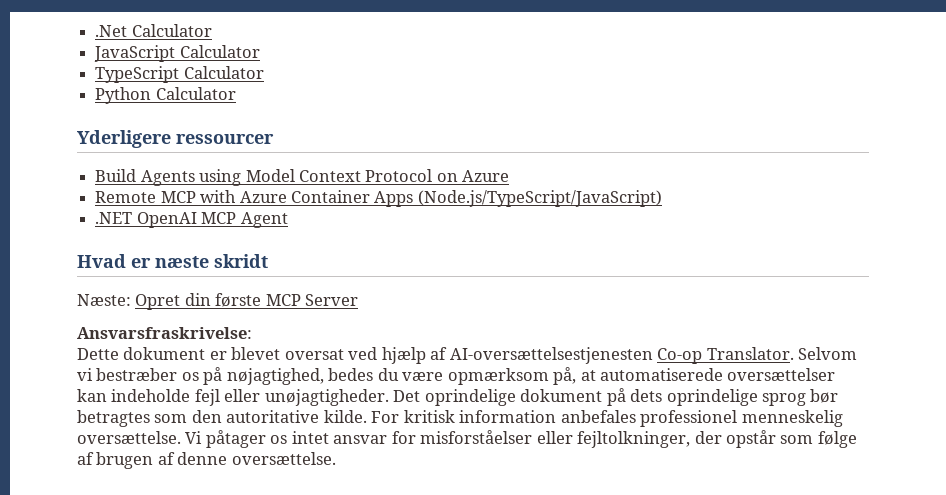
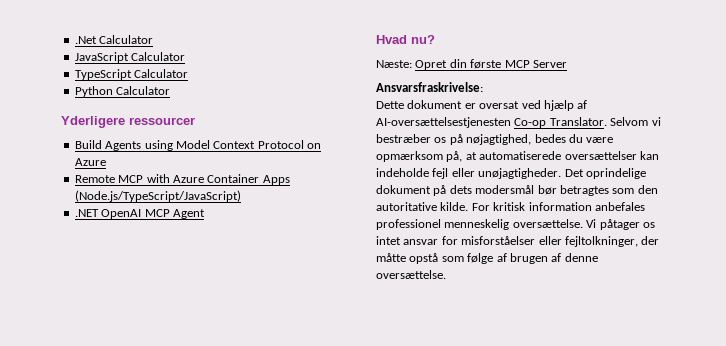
[131,254,268,268] er næste skridt -> [411,35,435,44] nu?
[231,347,281,360] blevet -> (476, 106) none
[666,389,807,406] oprindelige sprog -> [475,185,535,194] modersmål
[726,430,777,448] opstår -> [376,253,439,264] måtte opstå

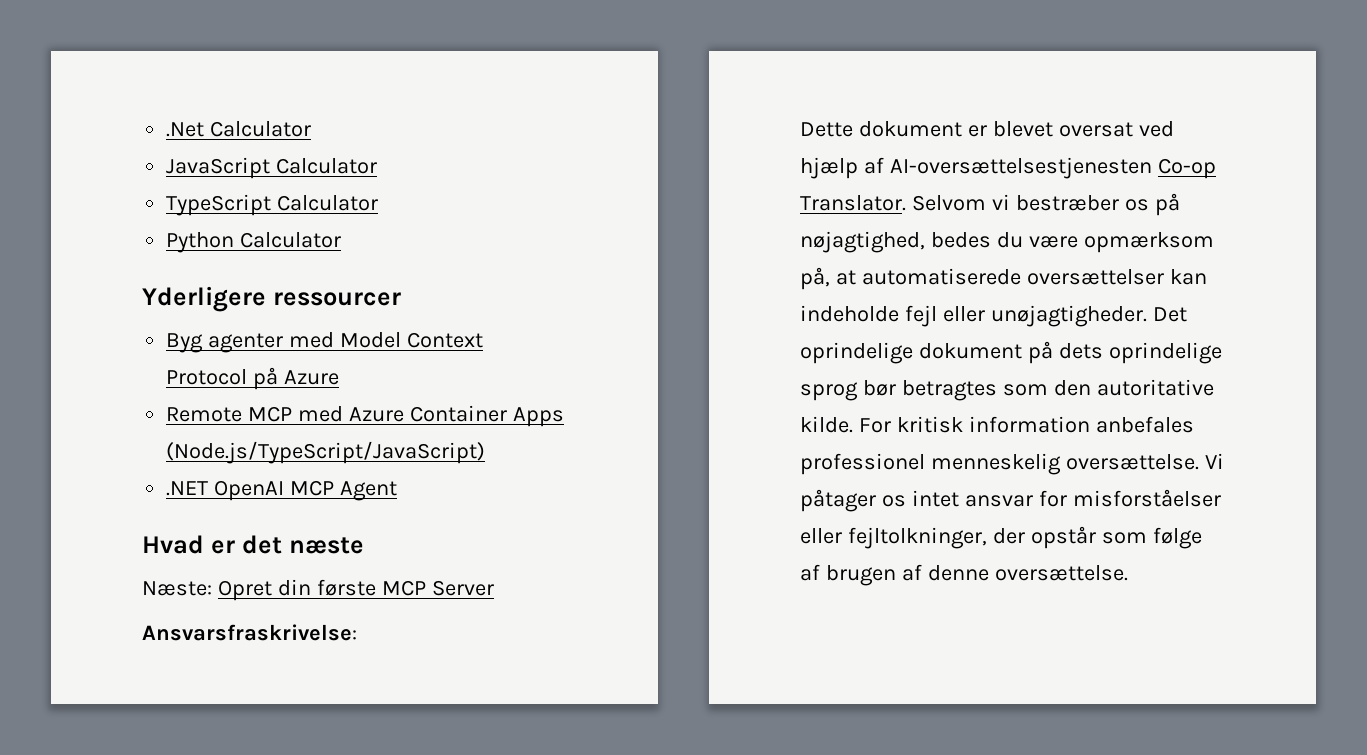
[74,140,173,151] Build Agents using -> [166,332,335,353] Byg agenter med
[307,143,321,149] on -> [253,367,279,390] på
[146,174,170,183] with -> [298,406,344,422] med
[411,35,435,44] nu? -> [210,535,364,554] er det næste
(476, 106) none -> [992,121,1053,137] blevet
[475,185,535,194] modersmål -> [1108,342,1222,364] [800,382,858,401] oprindelige sprog
[376,253,439,264] måtte opstå -> [1030,526,1096,549] opstår

